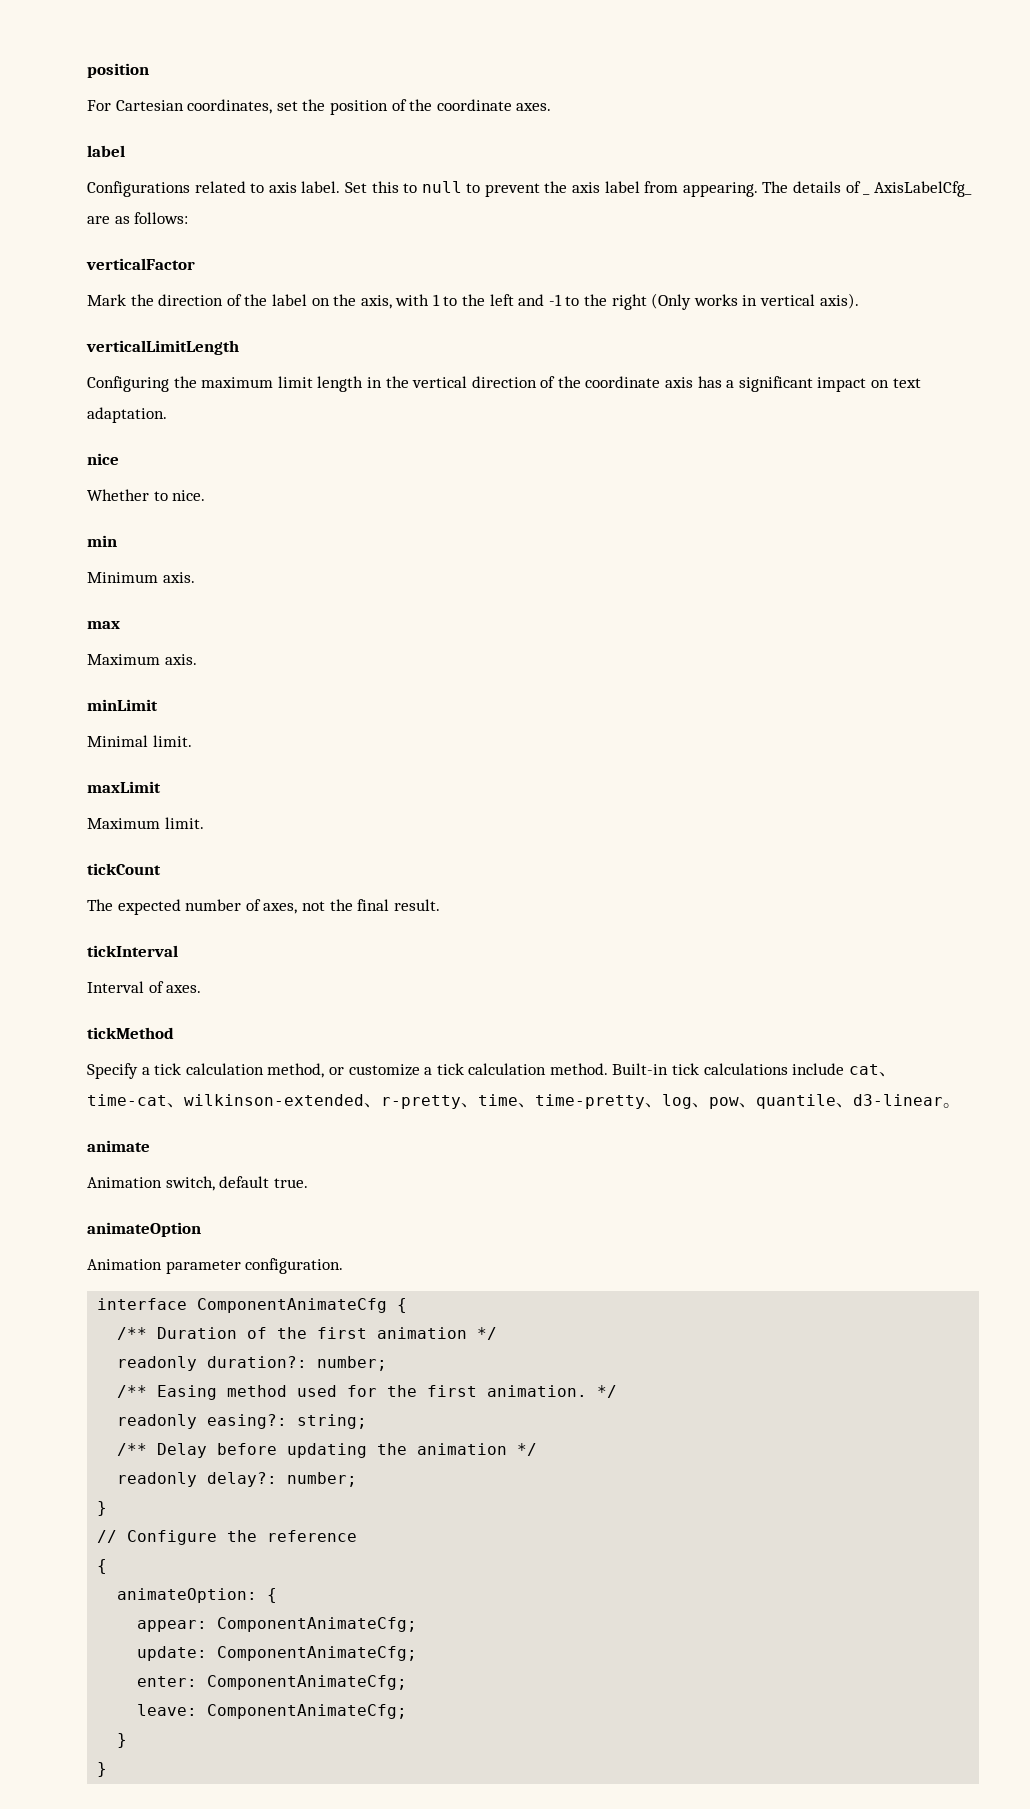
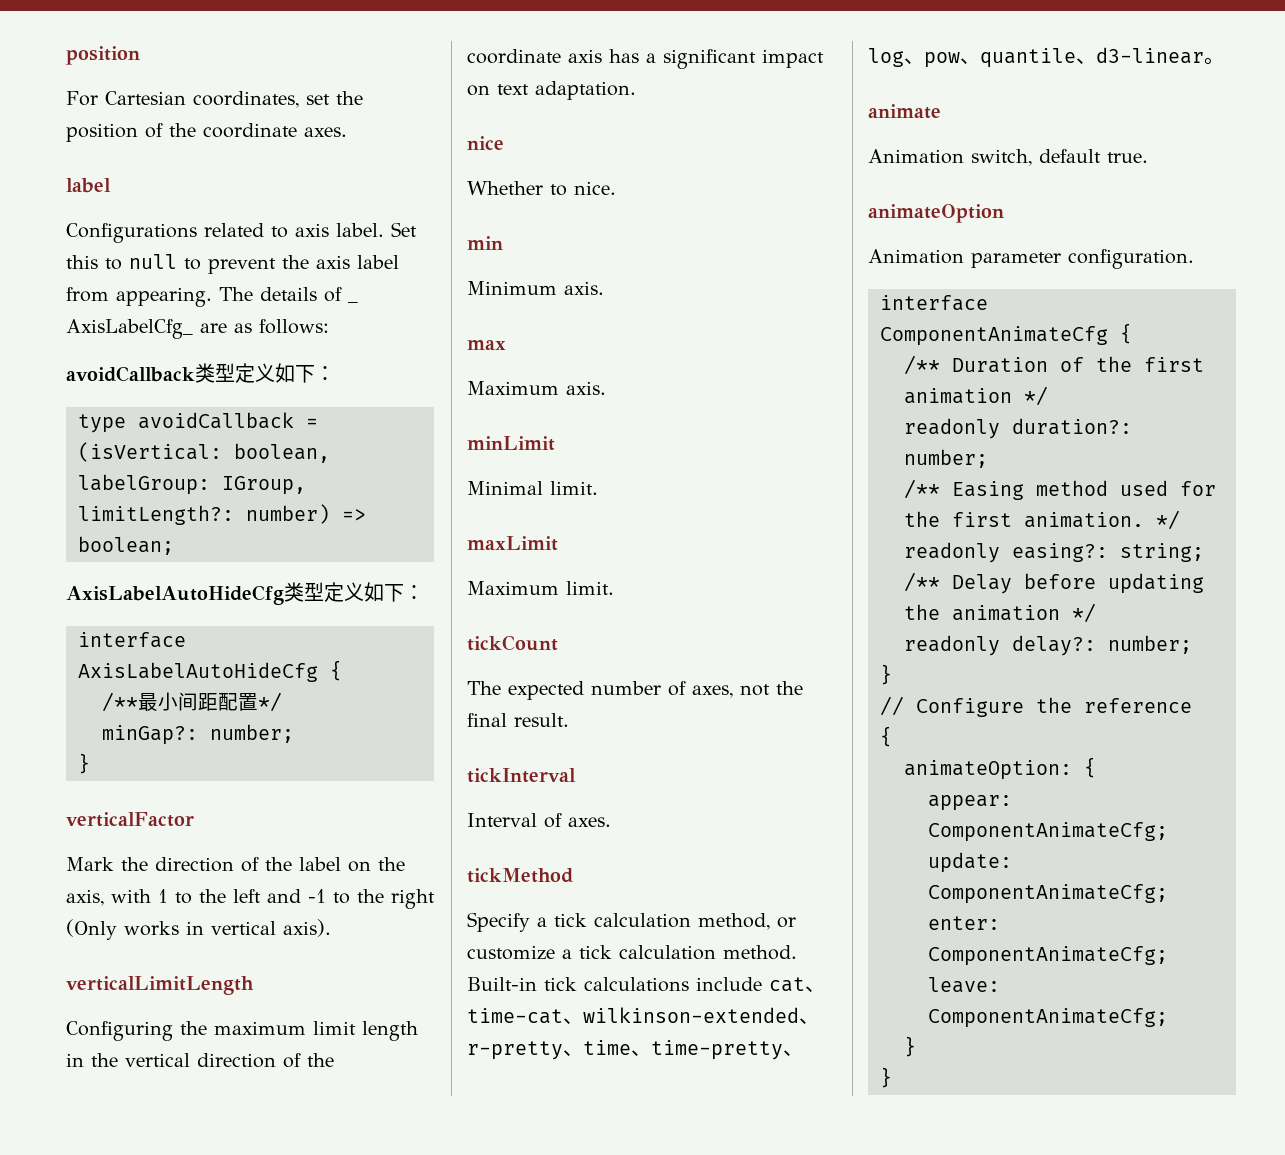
(189, 218) none -> [66,363,335,383] [78,412,318,433] [78,442,330,463] [78,474,306,495] [78,504,366,525] [78,536,174,555] [66,582,424,605] [78,632,186,648] [78,660,342,682] [102,692,282,712] [102,724,294,745] [78,753,90,774] // avoidCallback类型定义如下： // type avoidCallback = (isVertical: boolean, labelGroup: IGroup, limitLength?: number) => boolean; // AxisLabelAutoHideCfg类型定义如下： // interface AxisLabelAutoHideCfg { // /**最小间距配置*/ // minGap?: number; // }

